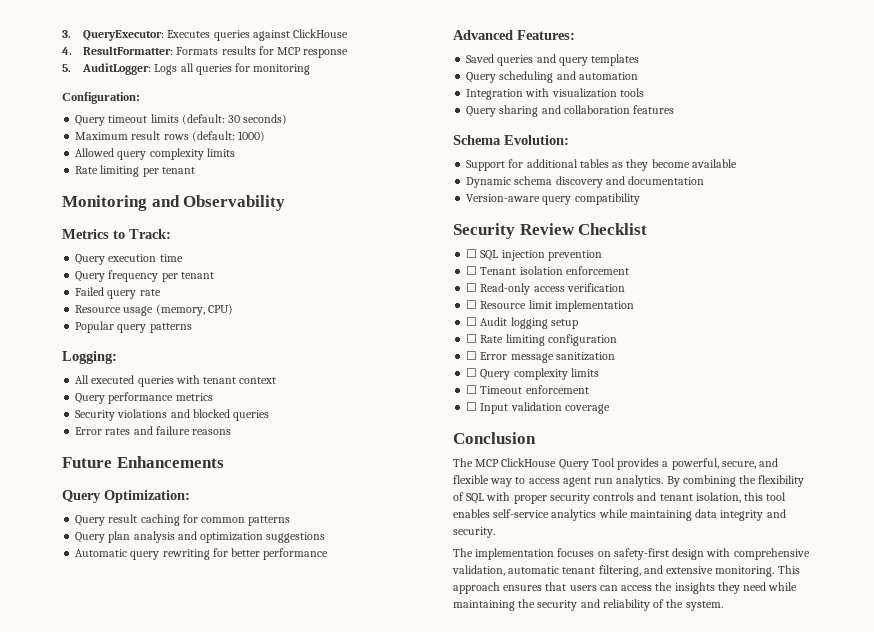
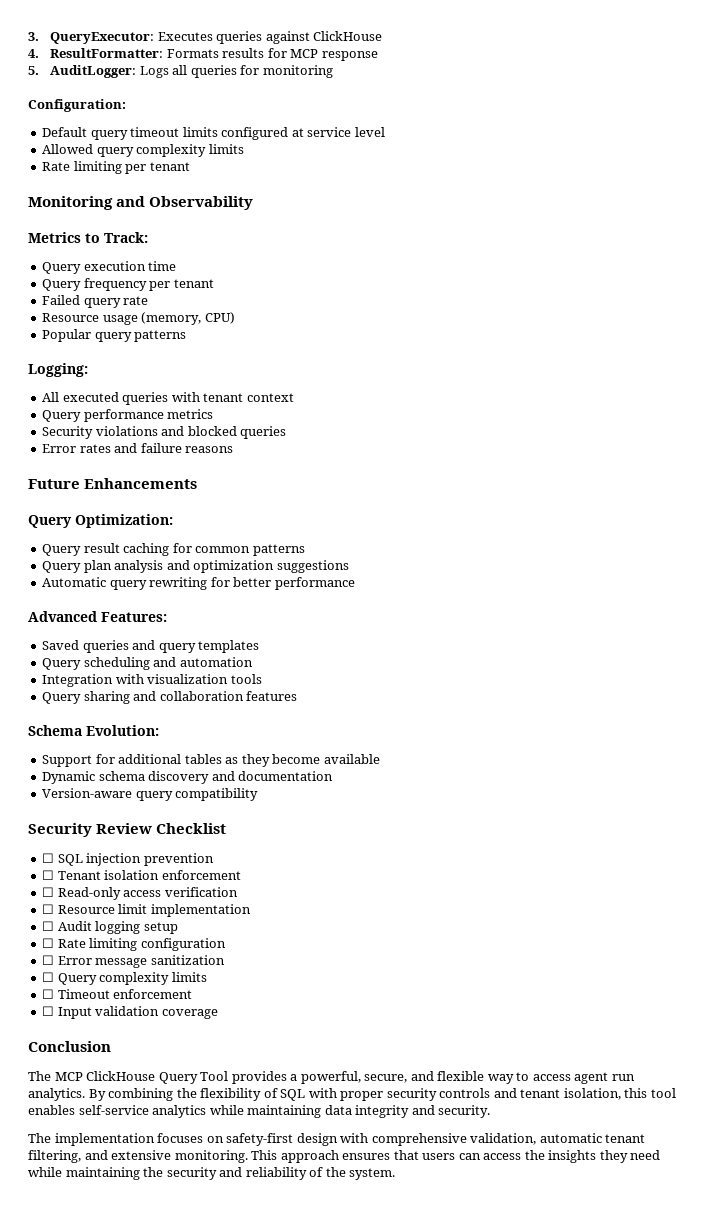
[75,114,288,126] [75,131,266,142] Query timeout limits (default: 30 seconds) // Maximum result rows (default: 1000) -> [42,127,385,140] Default query timeout limits configured at service level

